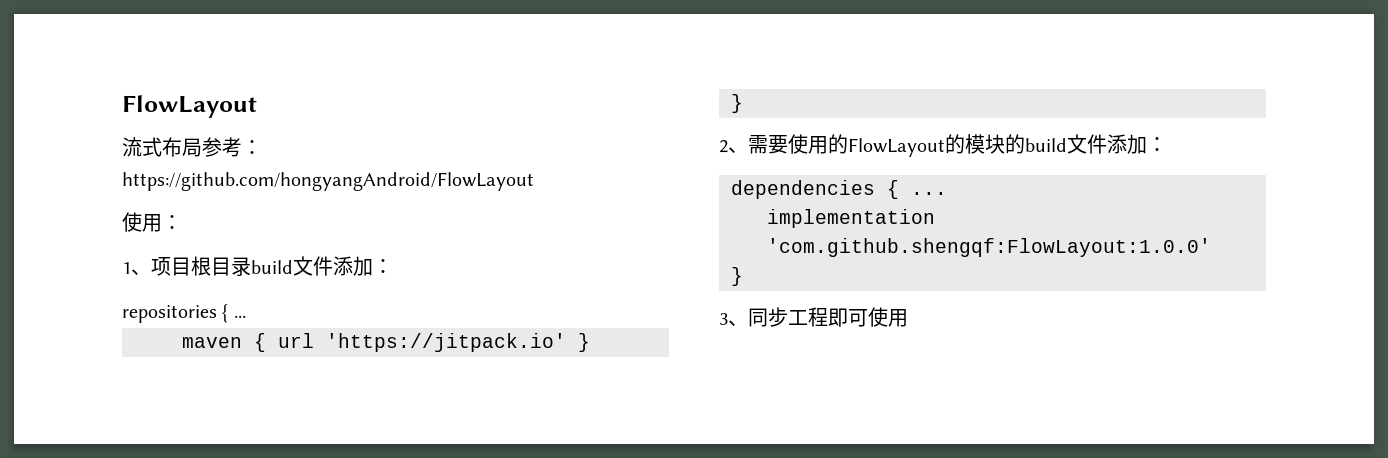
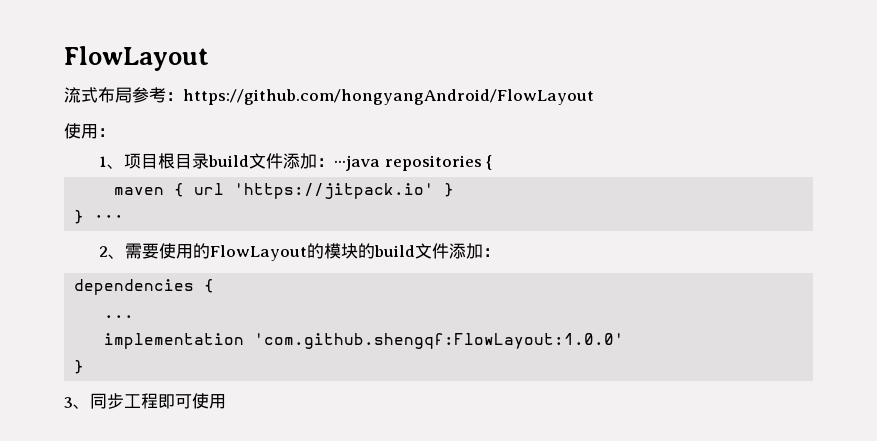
(393, 266) // -> [333,155,380,171] ···java
[233,315,246,318] ... -> (493, 162) none
(743, 103) none -> [94,215,125,222] ···
(899, 189) none -> (215, 286) //

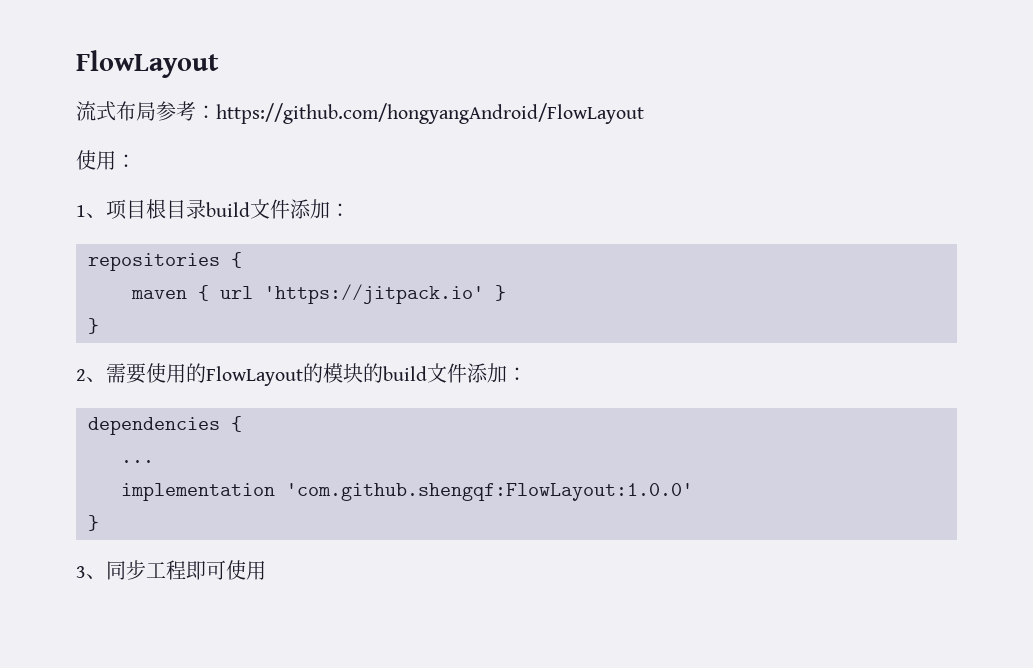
[333,155,380,171] ···java -> (350, 210) //
[94,215,125,222] ··· -> (99, 326) none

